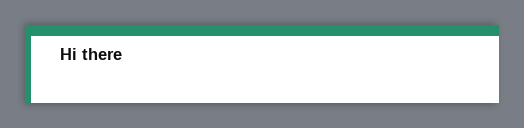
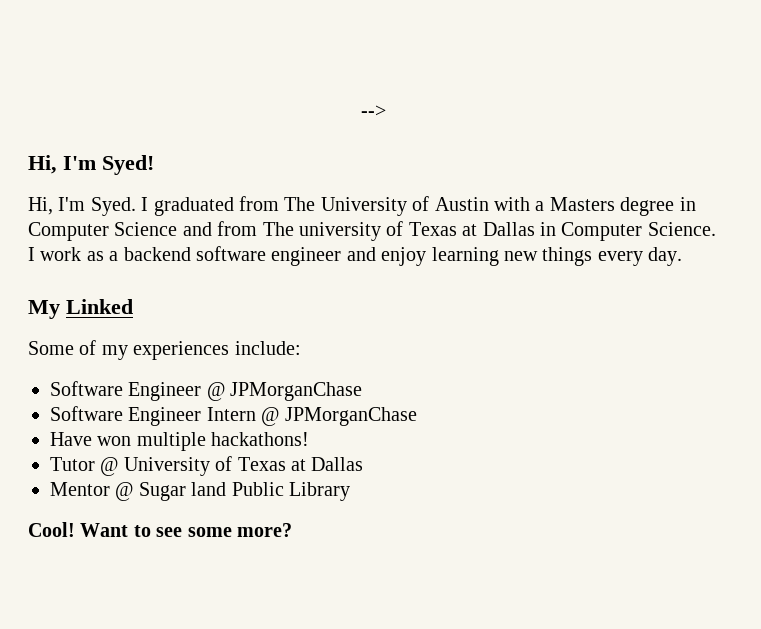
[60,48,122,60] Hi there -> [360,105,386,117] [28,155,154,175] [28,196,696,216] [28,221,716,241] [28,246,683,266] [28,299,133,319] [28,340,301,360] [50,381,363,401] [50,406,417,426] [50,432,310,451] [50,456,364,476] [50,482,350,501] [28,522,292,537] --> // Hi, I'm Syed! // Hi, I'm Syed. I graduated from The University of Austin with a Masters degree in Computer Science and from The university of Texas at Dallas in Computer Science. I work as a backend software engineer and enjoy learning new things every day. // My Linked // Some of my experiences include: // Software Engineer @ JPMorganChase // Software Engineer Intern @ JPMorganChase // Have won multiple hackathons! // Tutor @ University of Texas at Dallas // Mentor @ Sugar land Public Library // Cool! Want to see some more?

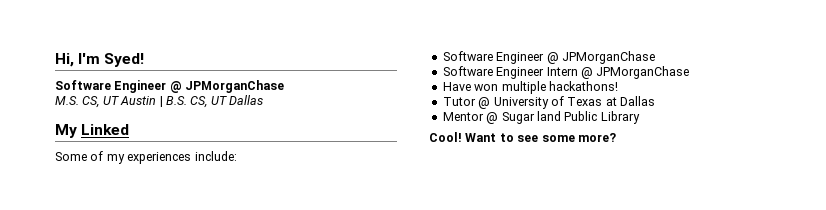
[360,105,386,117] --> // -> (55, 60) none
[28,196,696,216] [28,221,716,241] [28,246,683,266] Hi, I'm Syed. I graduated from The University of Austin with a Masters degree in Computer Science and from The university of Texas at Dallas in Computer Science. I work as a backend software engineer and enjoy learning new things every day. -> [55,80,285,93] [55,95,263,108] Software Engineer @ JPMorganChase // M.S. CS, UT Austin | B.S. CS, UT Dallas

